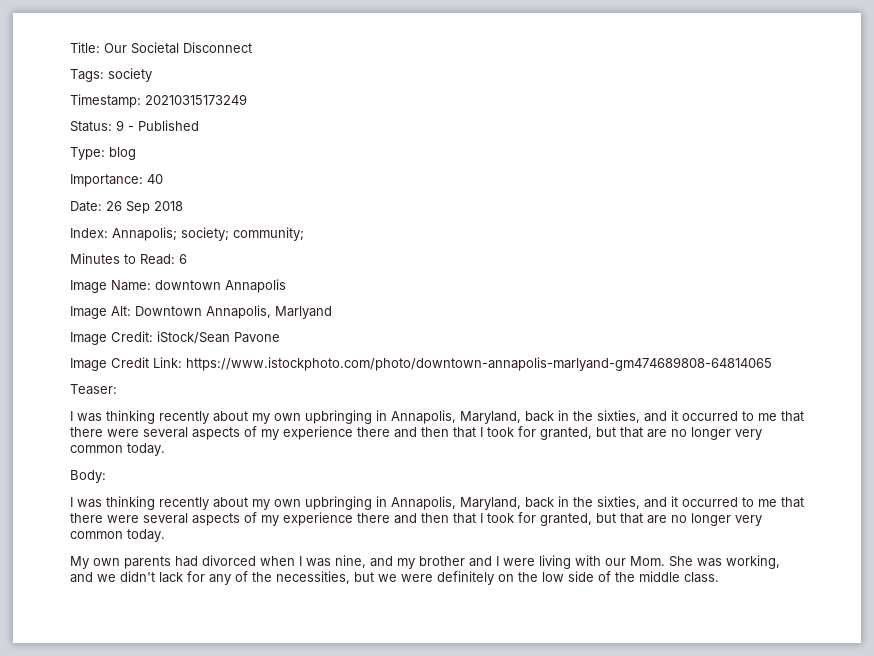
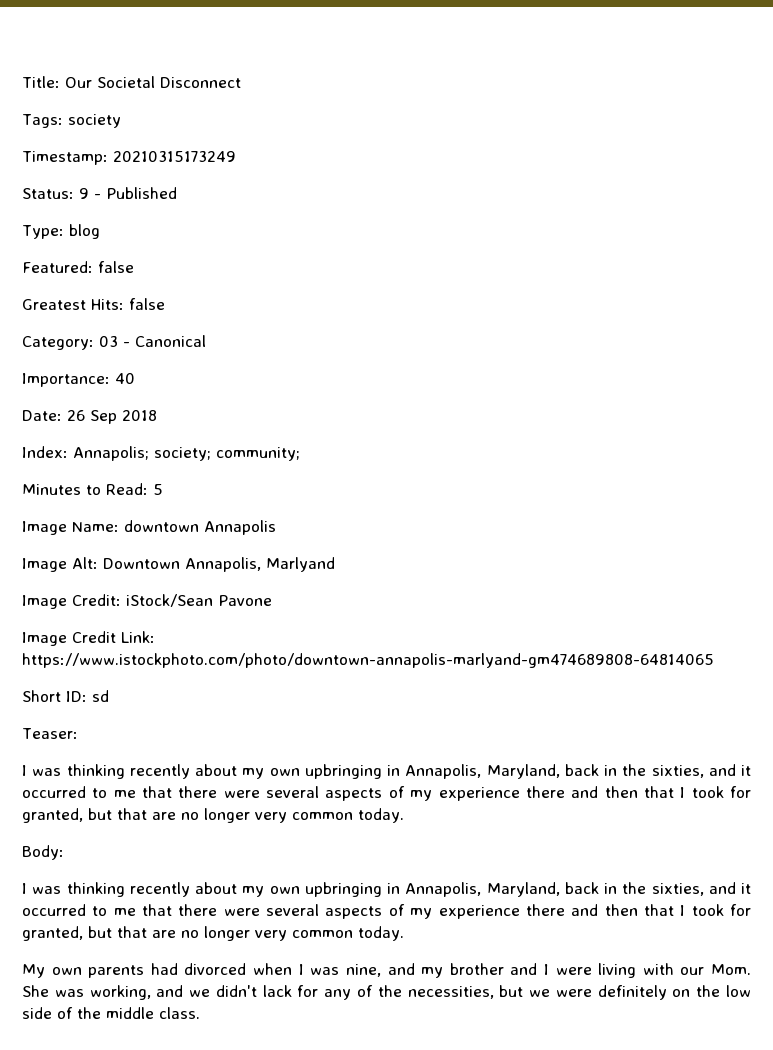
(136, 153) none -> [22,261,134,273] [22,298,165,310] [22,335,206,350] // Featured: false // Greatest Hits: false // Category: 03 - Canonical
[179,254,187,264] 6 -> [153,484,163,495] 5
(772, 364) none -> [22,690,109,702] // Short ID: sd

